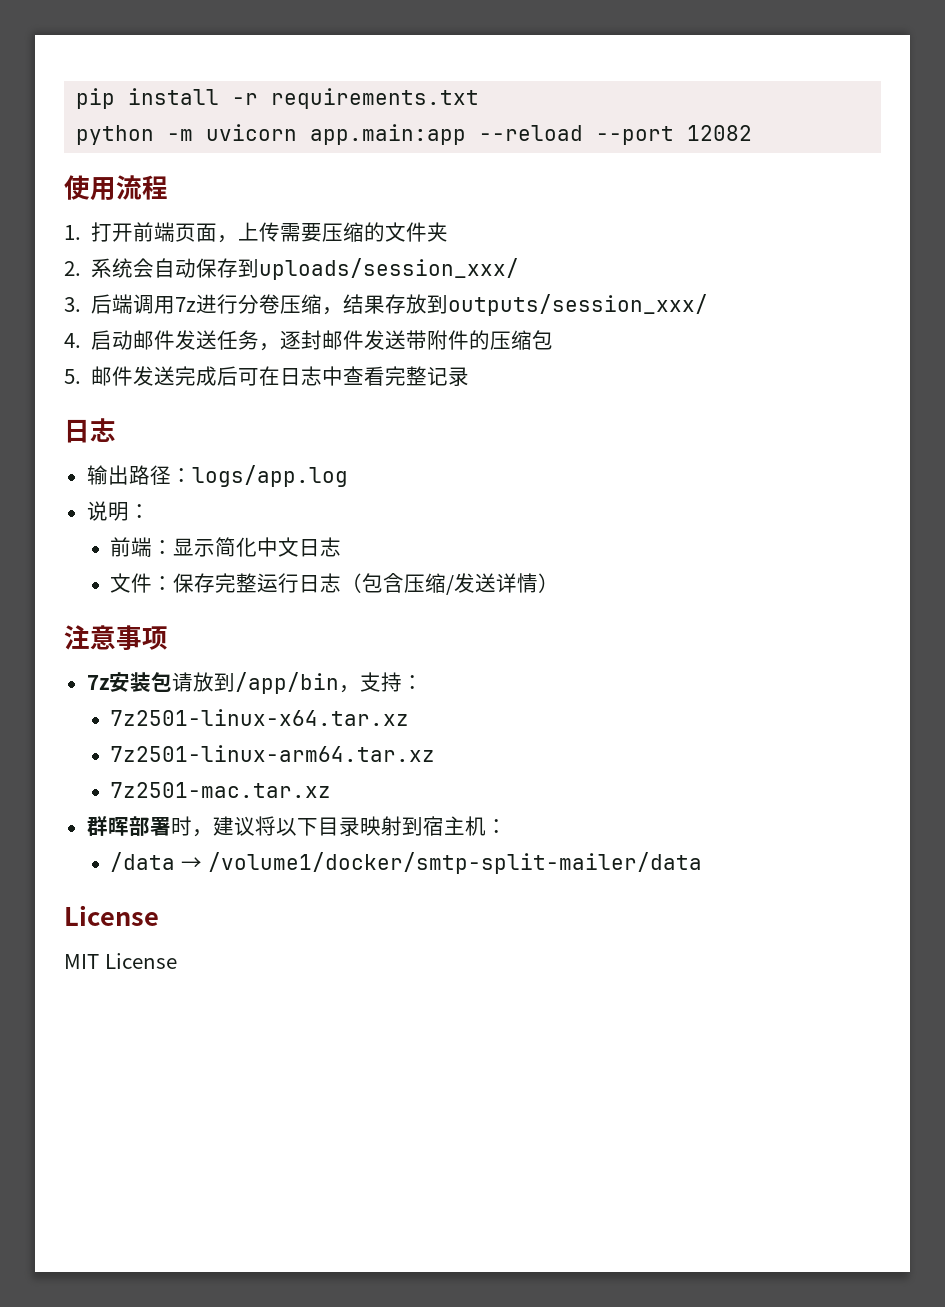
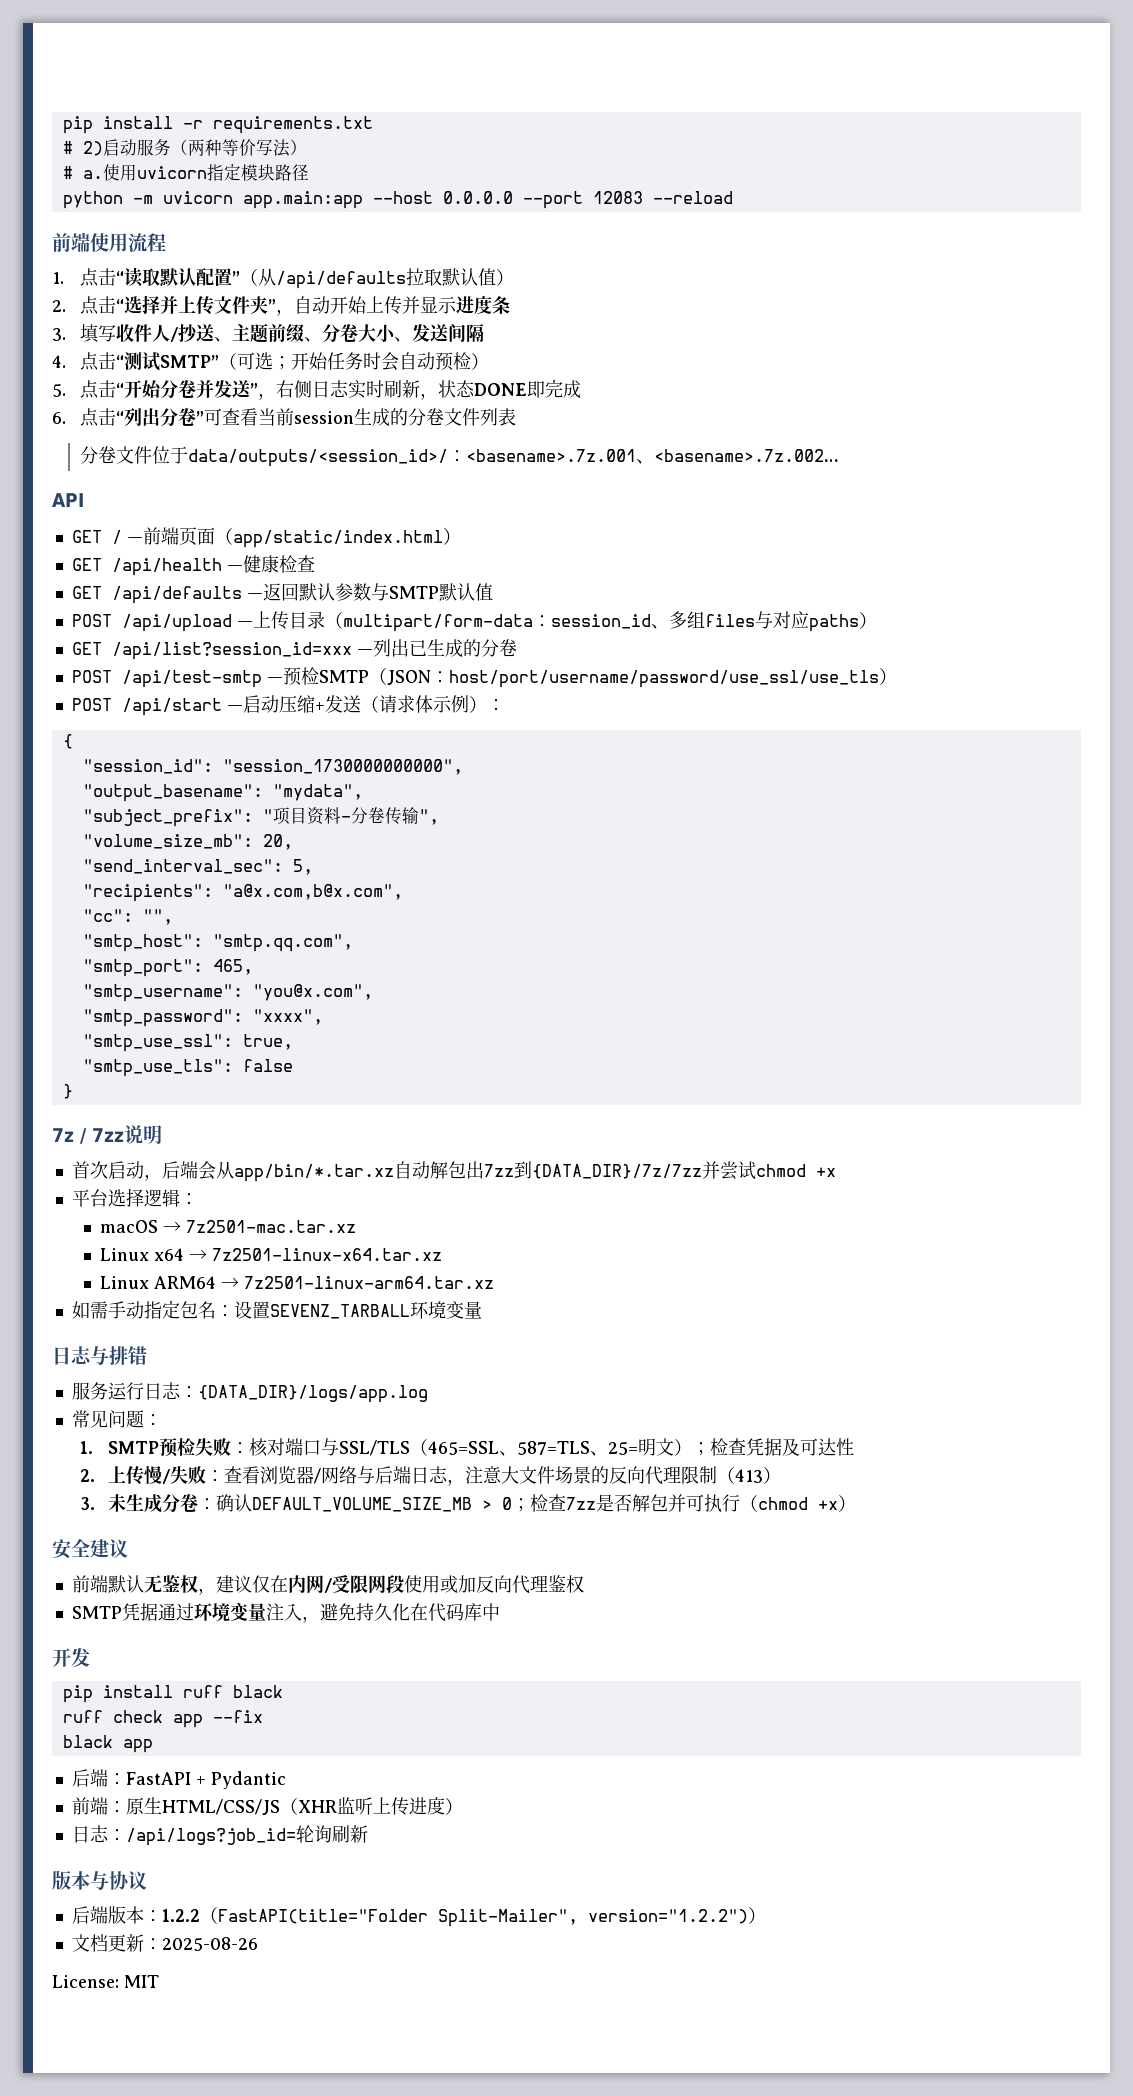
(480, 98) none -> [62,139,307,157] [62,164,309,181] // # 2)启动服务（两种等价写法） // # a.使用uvicorn指定模块路径
(467, 134) none -> [372,191,643,209] --host 0.0.0.0 --port 12083
[596,125,753,145] --port 12082 // -> [52,232,90,252] // 前端
[91,222,449,243] [64,258,520,280] [64,294,709,316] [64,330,554,351] [64,366,470,386] [64,418,116,443] [86,465,348,487] [86,501,150,521] [110,537,342,557] [110,573,560,595] [64,625,168,650] [86,672,423,694] [110,709,410,726] [110,745,436,762] [110,782,332,798] [86,816,507,837] [110,852,702,874] [64,905,159,926] [64,953,177,969] 打开前端页面，上传需要压缩的文件夹 // 2.系统会自动保存到uploads/session_xxx/ // 3.后端调用7z进行分卷压缩，结果存放到outputs/session_xxx/ // 4.启动邮件发送任务，逐封邮件发送带附件的压缩包 // 5.邮件发送完成后可在日志中查看完整记录 // 日志 // 输出路径：logs/app.log // 说明： // 前端：显示简化中文日志 // 文件：保存完整运行日志（包含压缩/发送详情） // 注意事项 // 7z安装包请放到/app/bin，支持： // 7z2501-linux-x64.tar.xz // 7z2501-linux-arm64.tar.xz // 7z2501-mac.tar.xz // 群晖部署时，建议将以下目录映射到宿主机： // /data → /volume1/docker/smtp-split-mailer/data // License // MIT License -> [80,267,515,289] [52,295,511,316] [52,323,485,343] [52,352,490,371] [52,379,582,400] [52,408,517,427] [80,446,840,467] [52,493,84,507] [71,527,461,548] [71,555,315,576] [71,583,493,604] [71,611,877,632] [71,639,517,660] [71,667,897,688] [71,695,505,716] [62,734,73,749] [82,759,463,775] [82,784,363,802] [82,807,439,827] [82,834,293,850] [82,859,313,875] [82,884,403,902] [82,909,173,925] [82,934,353,952] [82,959,253,977] [82,984,373,1002] [82,1009,323,1027] [82,1034,293,1052] [82,1059,293,1077] [62,1084,73,1099] [52,1125,162,1144] [71,1161,836,1182] [71,1188,198,1207] [99,1220,356,1233] [99,1248,442,1261] [99,1276,494,1289] [71,1300,482,1319] [52,1346,147,1365] [71,1382,428,1403] [71,1410,162,1428] [80,1438,855,1457] [80,1466,782,1486] [80,1494,857,1513] [52,1539,128,1559] [71,1575,584,1595] [71,1602,500,1623] [52,1648,90,1667] [62,1685,283,1703] [62,1710,263,1728] [62,1735,153,1753] [71,1769,286,1789] [71,1797,463,1816] [71,1825,368,1846] [52,1870,147,1890] [71,1906,766,1927] [71,1934,258,1952] [52,1975,159,1988] 点击“读取默认配置”（从/api/defaults拉取默认值） // 2.点击“选择并上传文件夹”，自动开始上传并显示进度条 // 3.填写收件人/抄送、主题前缀、分卷大小、发送间隔 // 4.点击“测试SMTP”（可选；开始任务时会自动预检） // 5.点击“开始分卷并发送”，右侧日志实时刷新，状态DONE即完成 // 6.点击“列出分卷”可查看当前session生成的分卷文件列表 // 分卷文件位于data/outputs/<session_id>/：<basename>.7z.001、<basename>.7z.002… // API // GET / —前端页面（app/static/index.html） // GET /api/health —健康检查 // GET /api/defaults —返回默认参数与SMTP默认值 // POST /api/upload —上传目录（multipart/form-data：session_id、多组files与对应paths） // GET /api/list?session_id=xxx —列出已生成的分卷 // POST /api/test-smtp —预检SMTP（JSON：host/port/username/password/use_ssl/use_tls） // POST /api/start —启动压缩+发送（请求体示例）： // { // "session_id": "session_1730000000000", // "output_basename": "mydata", // "subject_prefix": "项目资料-分卷传输", // "volume_size_mb": 20, // "send_interval_sec": 5, // "recipients": "a@x.com,b@x.com", // "cc": "", // "smtp_host": "smtp.qq.com", // "smtp_port": 465, // "smtp_username": "you@x.com", // "smtp_password": "xxxx", // "smtp_use_ssl": true, // "smtp_use_tls": false // } // 7z / 7zz说明 // 首次启动，后端会从app/bin/*.tar.xz自动解包出7zz到{DATA_DIR}/7z/7zz并尝试chmod +x // 平台选择逻辑： // macOS → 7z2501-mac.tar.xz // Linux x64 → 7z2501-linux-x64.tar.xz // Linux ARM64 → 7z2501-linux-arm64.tar.xz // 如需手动指定包名：设置SEVENZ_TARBALL环境变量 // 日志与排错 // 服务运行日志：{DATA_DIR}/logs/app.log // 常见问题： // 1. SMTP预检失败：核对端口与SSL/TLS（465=SSL、587=TLS、25=明文）；检查凭据及可达性 // 2.上传慢/失败：查看浏览器/网络与后端日志，注意大文件场景的反向代理限制（413） // 3.未生成分卷：确认DEFAULT_VOLUME_SIZE_MB > 0；检查7zz是否解包并可执行（chmod +x） // 安全建议 // 前端默认无鉴权，建议仅在内网/受限网段使用或加反向代理鉴权 // SMTP凭据通过环境变量注入，避免持久化在代码库中 // 开发 // pip install ruff black // ruff check app --fix // black app // 后端：FastAPI + Pydantic // 前端：原生HTML/CSS/JS（XHR监听上传进度） // 日志：/api/logs?job_id=轮询刷新 // 版本与协议 // 后端版本：1.2.2（FastAPI(title="Folder Split-Mailer", version="1.2.2")） // 文档更新：2025-08-26 // License: MIT

